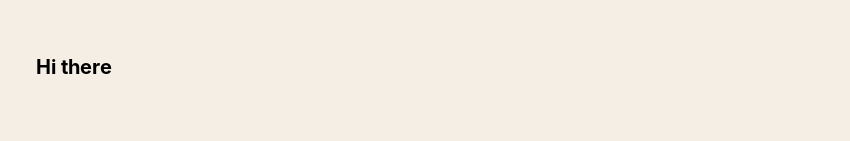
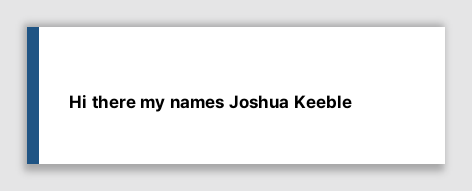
(113, 66) none -> [140,95,352,112] my names Joshua Keeble

